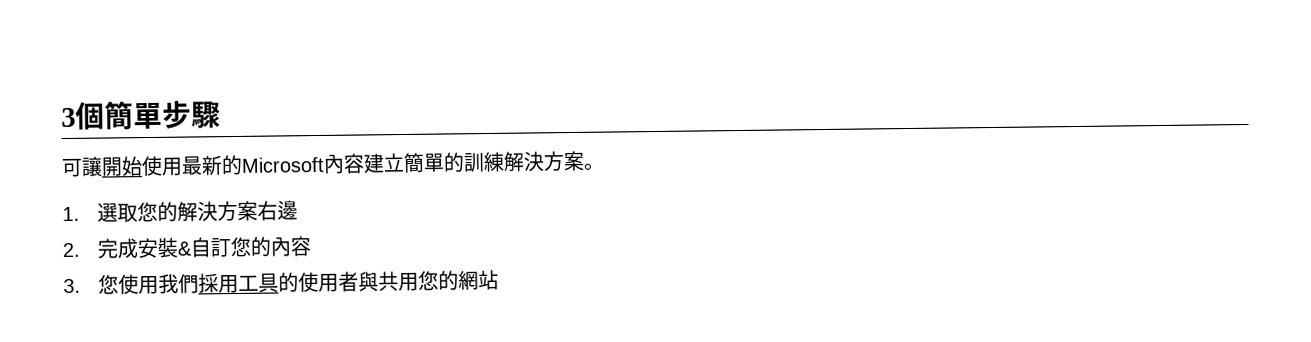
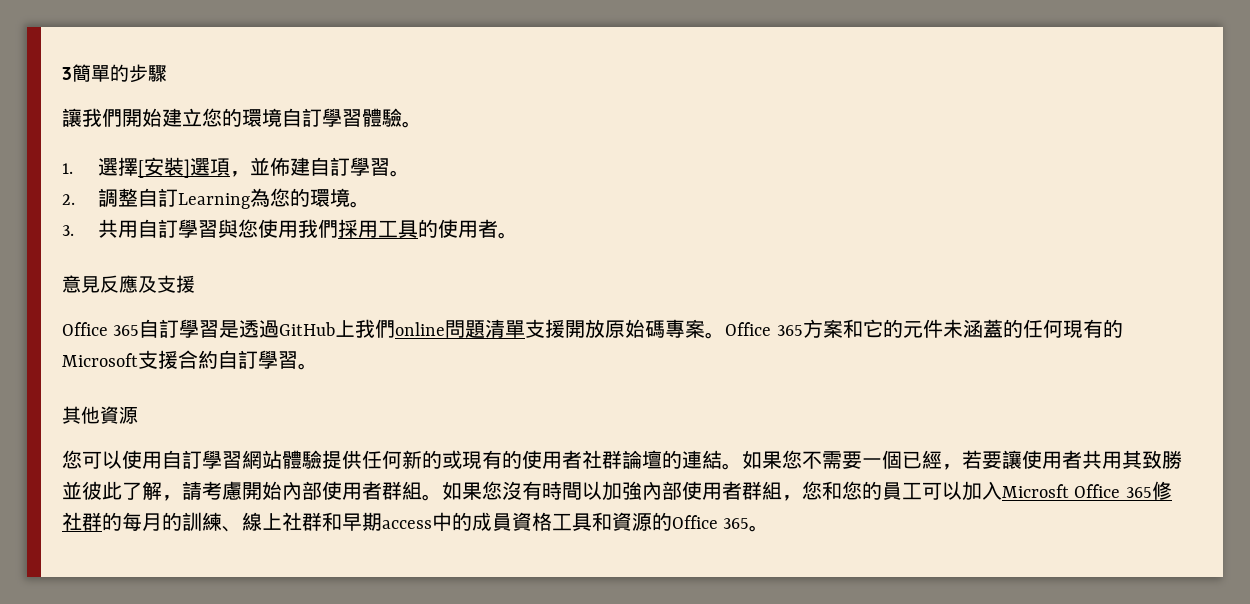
[75,101,163,130] 個簡單 -> [72,64,129,82] 簡單的
[61,150,604,178] [62,200,299,223] [62,236,312,259] [63,278,81,294] 可讓開始使用最新的Microsoft內容建立簡單的訓練解決方案。 // 1.選取您的解決方案右邊 // 2.完成安裝&自訂您的內容 // 3. -> [62,108,422,128] [62,157,410,178] [62,188,370,209] [62,219,238,238] 讓我們開始建立您的環境自訂學習體驗。 // 1.選擇[安裝]選項，並佈建自訂學習。 // 2.調整自訂Learning為您的環境。 // 3.共用自訂學習與
[358,269,500,292] 與共用您的網站 -> [497,232,518,239] [62,275,195,293] [62,319,1123,339] [62,350,318,370] [62,406,138,424] [62,450,1182,470] [62,481,1172,501] [62,512,770,532] 。 // 意見反應及支援 // Office 365自訂學習是透過GitHub上我們online問題清單支援開放原始碼專案。Office 365方案和它的元件未涵蓋的任何現有的Microsoft支援合約自訂學習。 // 其他資源 // 您可以使用自訂學習網站體驗提供任何新的或現有的使用者社群論壇的連結。如果您不需要一個已經，若要讓使用者共用其致勝並彼此了解，請考慮開始內部使用者群組。如果您沒有時間以加強內部使用者群組，您和您的員工可以加入Microsft Office 365修社群的每月的訓練、線上社群和早期access中的成員資格工具和資源的Office 365。

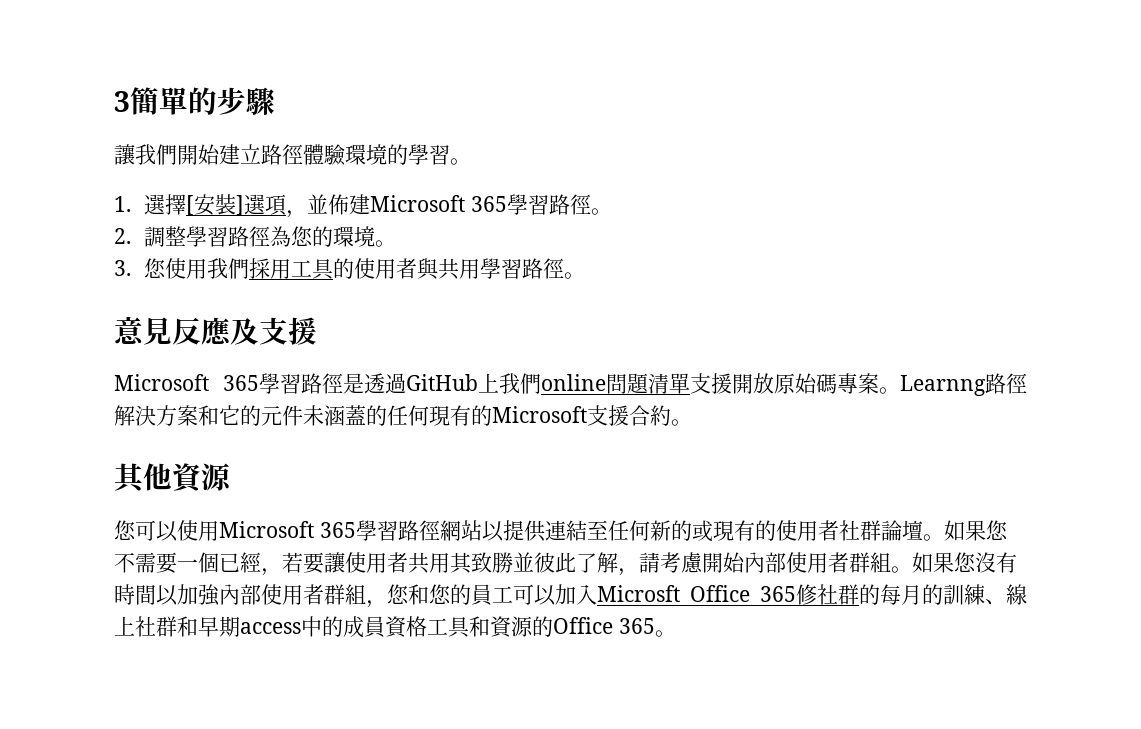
[202,108,402,127] 您的環境自訂學習體驗 -> [261,144,450,166] 路徑體驗環境的學習
[309,157,390,176] 自訂學習 -> [370,194,592,215] Microsoft 365學習路徑
[137,188,250,209] 自訂Learning -> [186,226,271,247] 學習路徑
[97,219,238,238] 共用自訂學習與 -> (131, 268) none
(498, 228) none -> [417,258,565,280] 與共用學習路徑
[62,319,220,338] Office 365自訂學習 -> [114,373,344,394] Microsoft 365學習路徑
[725,322,803,336] Office 365 -> [900,373,1027,396] [114,405,156,426] Learnng路徑解決
[218,350,298,369] 自訂學習 -> (671, 415) none
[162,450,362,469] 自訂學習網站體驗提供 -> [219,520,608,542] Microsoft 365學習路徑網站以提供連結至
[662,450,722,469] 的連結 -> (923, 530) none

